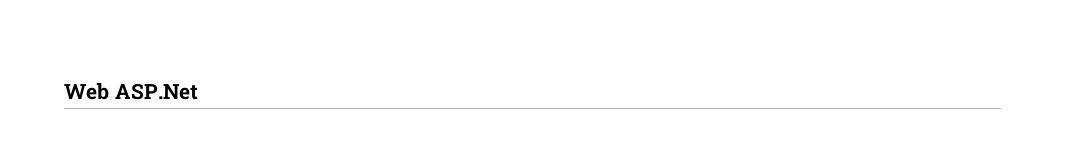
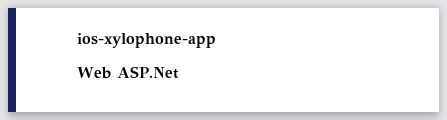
(64, 91) none -> [77,33,216,48] ios-xylophone-app //

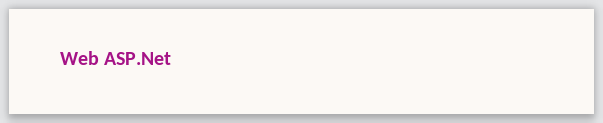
[77,33,216,48] ios-xylophone-app // -> (60, 58) none

